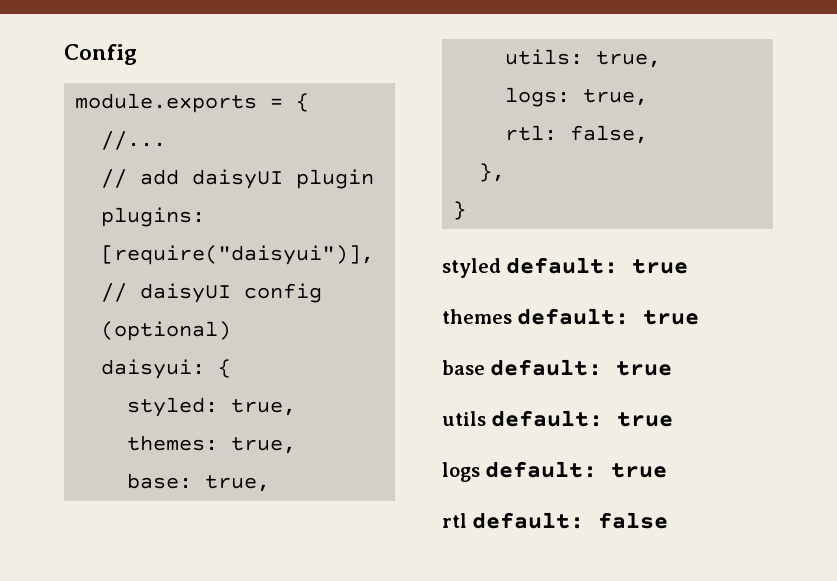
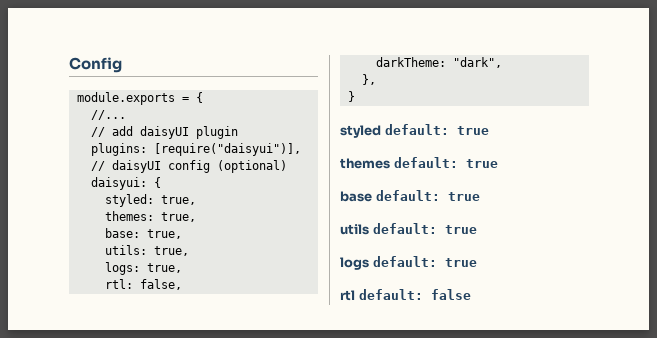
(649, 134) none -> [375,57,502,68] // darkTheme: "dark",

